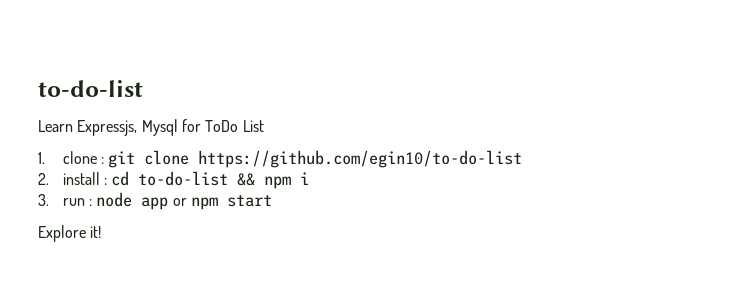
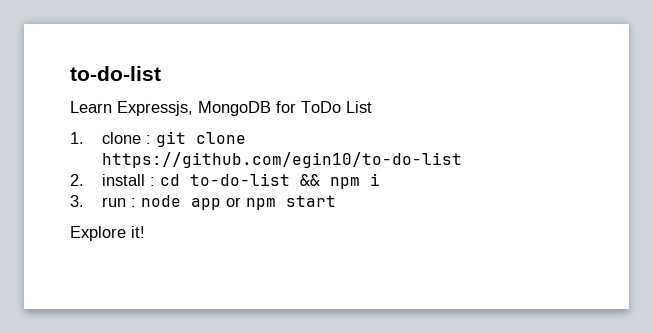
[141,119,178,136] Mysql -> [198,101,271,116] MongoDB

